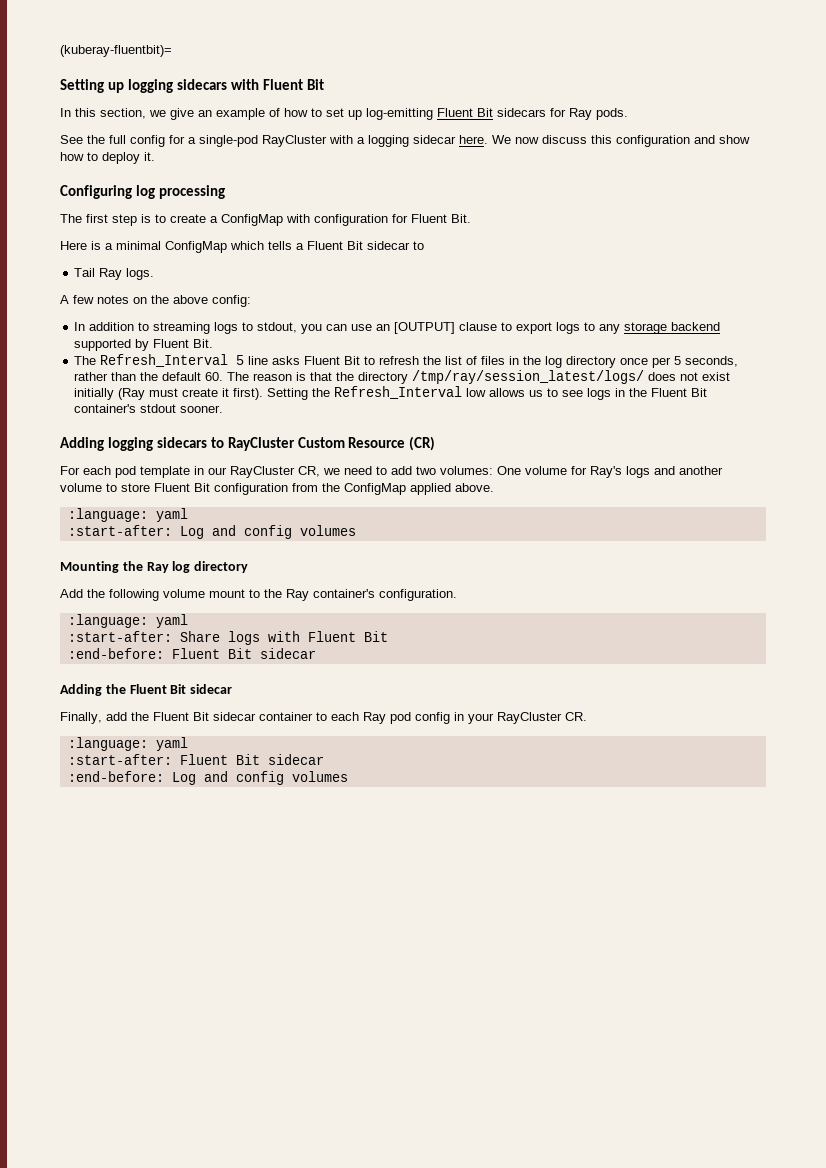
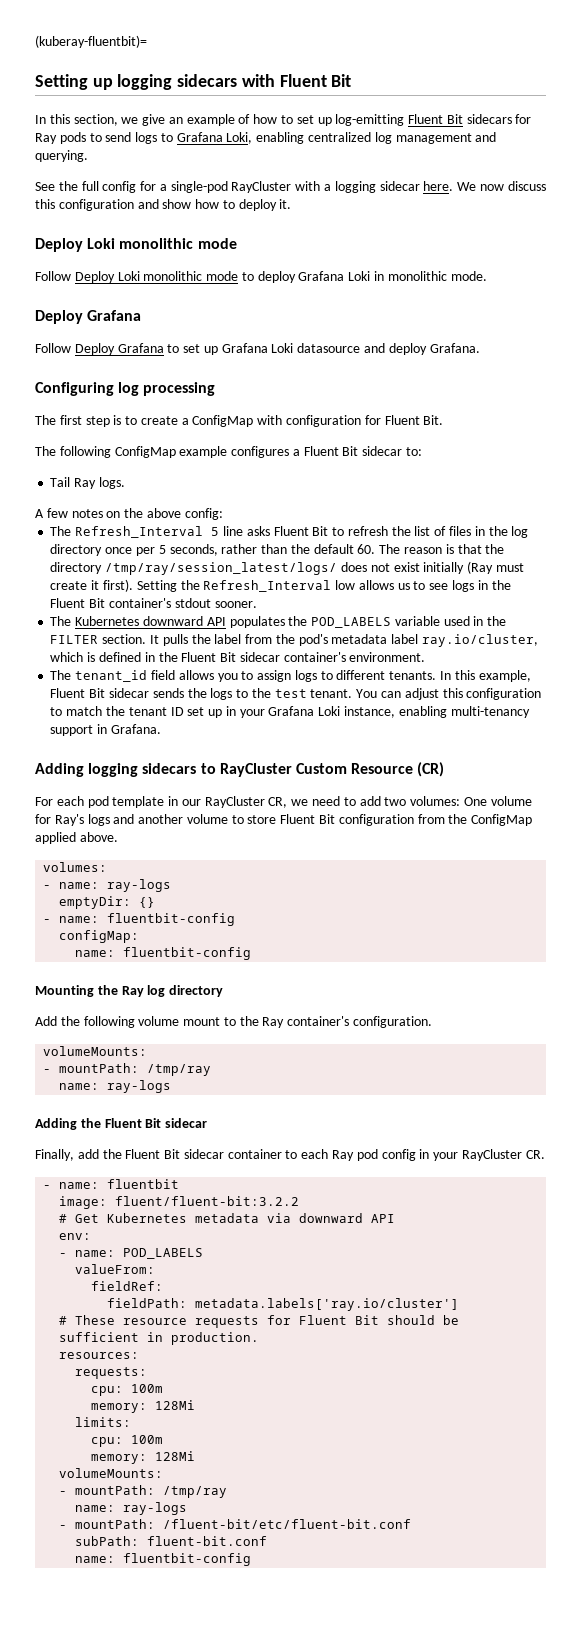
[596,108,628,120] pods. -> [59,132,497,144] [35,150,88,162] pods to send logs to Grafana Loki, enabling centralized log management and querying.
(155, 156) none -> [35,238,237,252] [35,271,487,283] [35,310,142,324] [35,343,480,355] // Deploy Loki monolithic mode // Follow Deploy Loki monolithic mode to deploy Grafana Loki in monolithic mode. // Deploy Grafana // Follow Deploy Grafana to set up Grafana Loki datasource and deploy Grafana.
[60,241,292,253] Here is a minimal ConfigMap which tells -> [35,446,290,458] The following ConfigMap example configures
[413,241,424,250] to -> [406,447,423,456] to:
[74,322,721,334] [74,339,214,351] // In addition to streaming logs to stdout, you can use an [OUTPUT] clause to export logs to any storage backend supported by Fluent Bit. -> (223, 514) none
(224, 409) none -> [50,616,507,628] [50,634,538,647] [50,652,426,662] [50,670,531,682] [50,688,542,700] [50,706,530,718] [50,724,161,736] // The Kubernetes downward API populates the POD_LABELS variable used in the FILTER section. It pulls the label from the pod's metadata label ray.io/cluster, which is defined in the Fluent Bit sidecar container's environment. // The tenant_id field allows you to assign logs to different tenants. In this example, Fluent Bit sidecar sends the logs to the test tenant. You can adjust this configuration to match the tenant ID set up in your Grafana Loki instance, enabling multi-tenancy support in Grafana.
[67,508,188,522] [67,525,356,539] :language: yaml // :start-after: Log and config volumes -> [43,862,108,872] [43,879,172,892] [59,896,156,909] [43,913,236,926] [59,930,140,943] [75,947,252,960] volumes: // - name: ray-logs // emptyDir: {} // - name: fluentbit-config // configMap: // name: fluentbit-config
[67,614,188,628] [67,631,388,645] [67,648,316,659] :language: yaml // :start-after: Share logs with Fluent Bit // :end-before: Fluent Bit sidecar -> [43,1046,148,1056] [43,1063,212,1076] [59,1080,172,1093] volumeMounts: // - mountPath: /tmp/ray // name: ray-logs
[67,737,188,751] [67,754,324,765] [67,771,348,785] :language: yaml // :start-after: Fluent Bit sidecar // :end-before: Log and config volumes -> [43,1179,180,1189] [59,1196,300,1209] [59,1213,396,1223] [59,1233,92,1240] [59,1248,204,1259] [75,1264,156,1274] [91,1281,164,1291] [107,1298,460,1311] [59,1315,460,1328] [59,1332,260,1345] [59,1352,140,1359] [75,1367,148,1379] [91,1384,164,1396] [91,1400,196,1413] [75,1417,132,1427] [91,1435,164,1447] [91,1451,196,1464] [59,1468,164,1478] [59,1485,228,1498] [75,1502,188,1515] [59,1519,412,1529] [75,1536,268,1546] [75,1553,252,1566] - name: fluentbit // image: fluent/fluent-bit:3.2.2 // # Get Kubernetes metadata via downward API // env: // - name: POD_LABELS // valueFrom: // fieldRef: // fieldPath: metadata.labels['ray.io/cluster'] // # These resource requests for Fluent Bit should be sufficient in production. // resources: // requests: // cpu: 100m // memory: 128Mi // limits: // cpu: 100m // memory: 128Mi // volumeMounts: // - mountPath: /tmp/ray // name: ray-logs // - mountPath: /fluent-bit/etc/fluent-bit.conf // subPath: fluent-bit.conf // name: fluentbit-config

